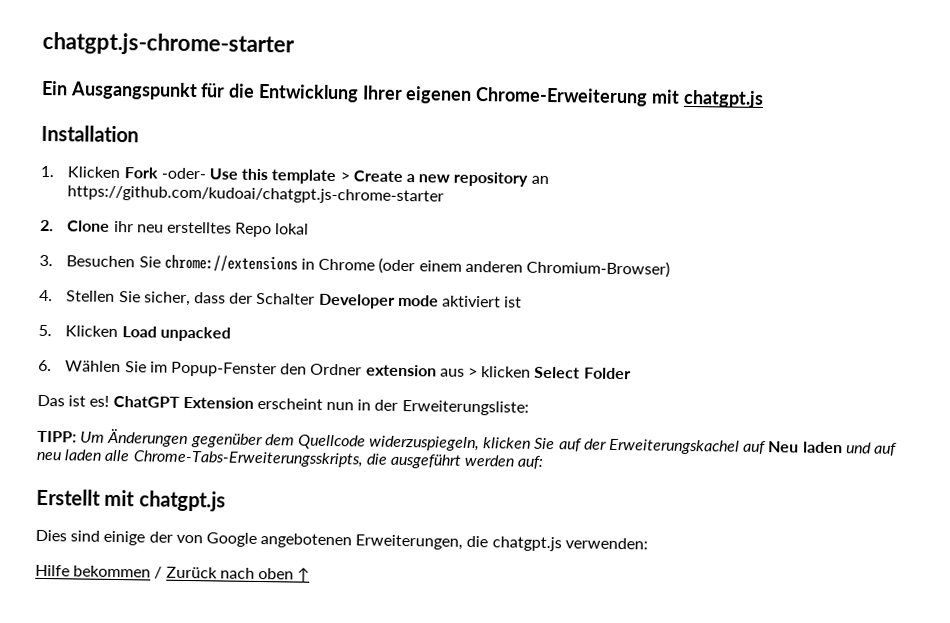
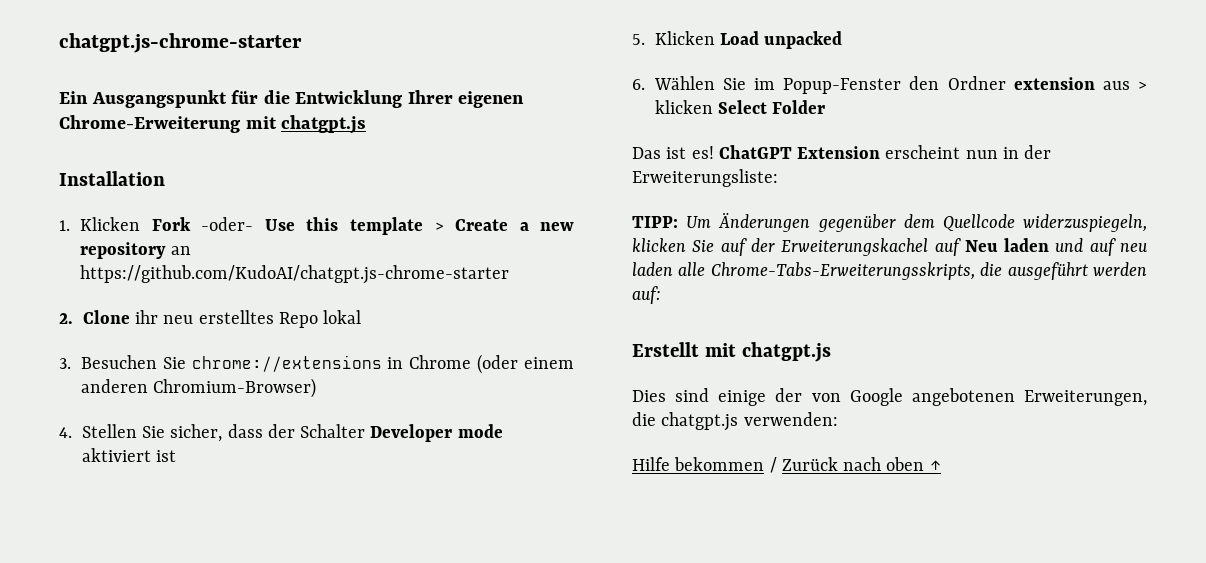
[67,185,445,205] https://github.com/kudoai/chatgpt.js-chrome-starter -> [80,265,510,284] https://github.com/KudoAI/chatgpt.js-chrome-starter

